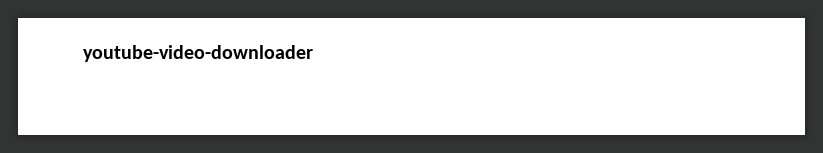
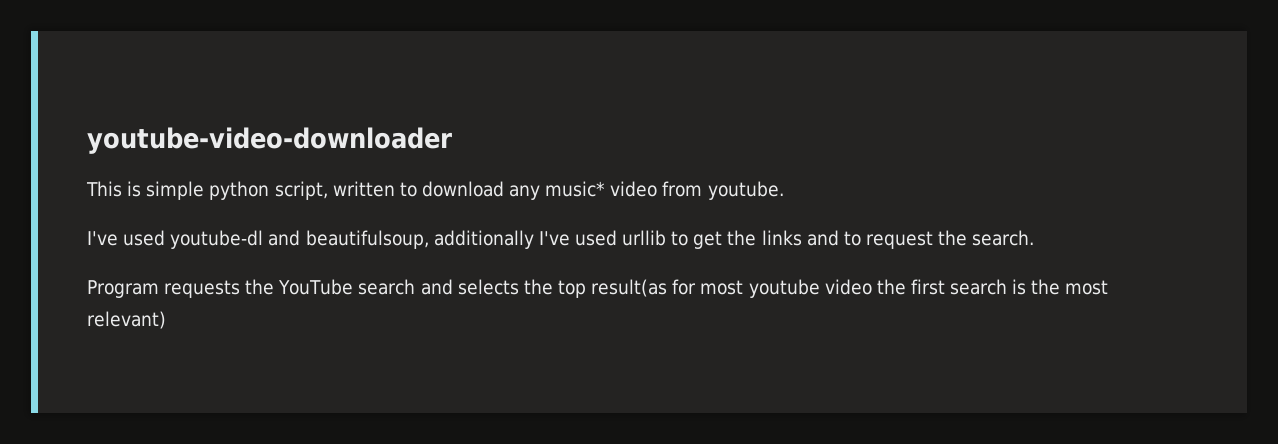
(313, 53) none -> [86,181,784,200] [87,230,1035,249] [87,279,1109,298] [87,311,166,329] // This is simple python script, written to download any music* video from youtube. // I've used youtube-dl and beautifulsoup, additionally I've used urllib to get the links and to request the search. // Program requests the YouTube search and selects the top result(as for most youtube video the first search is the most relevant)

